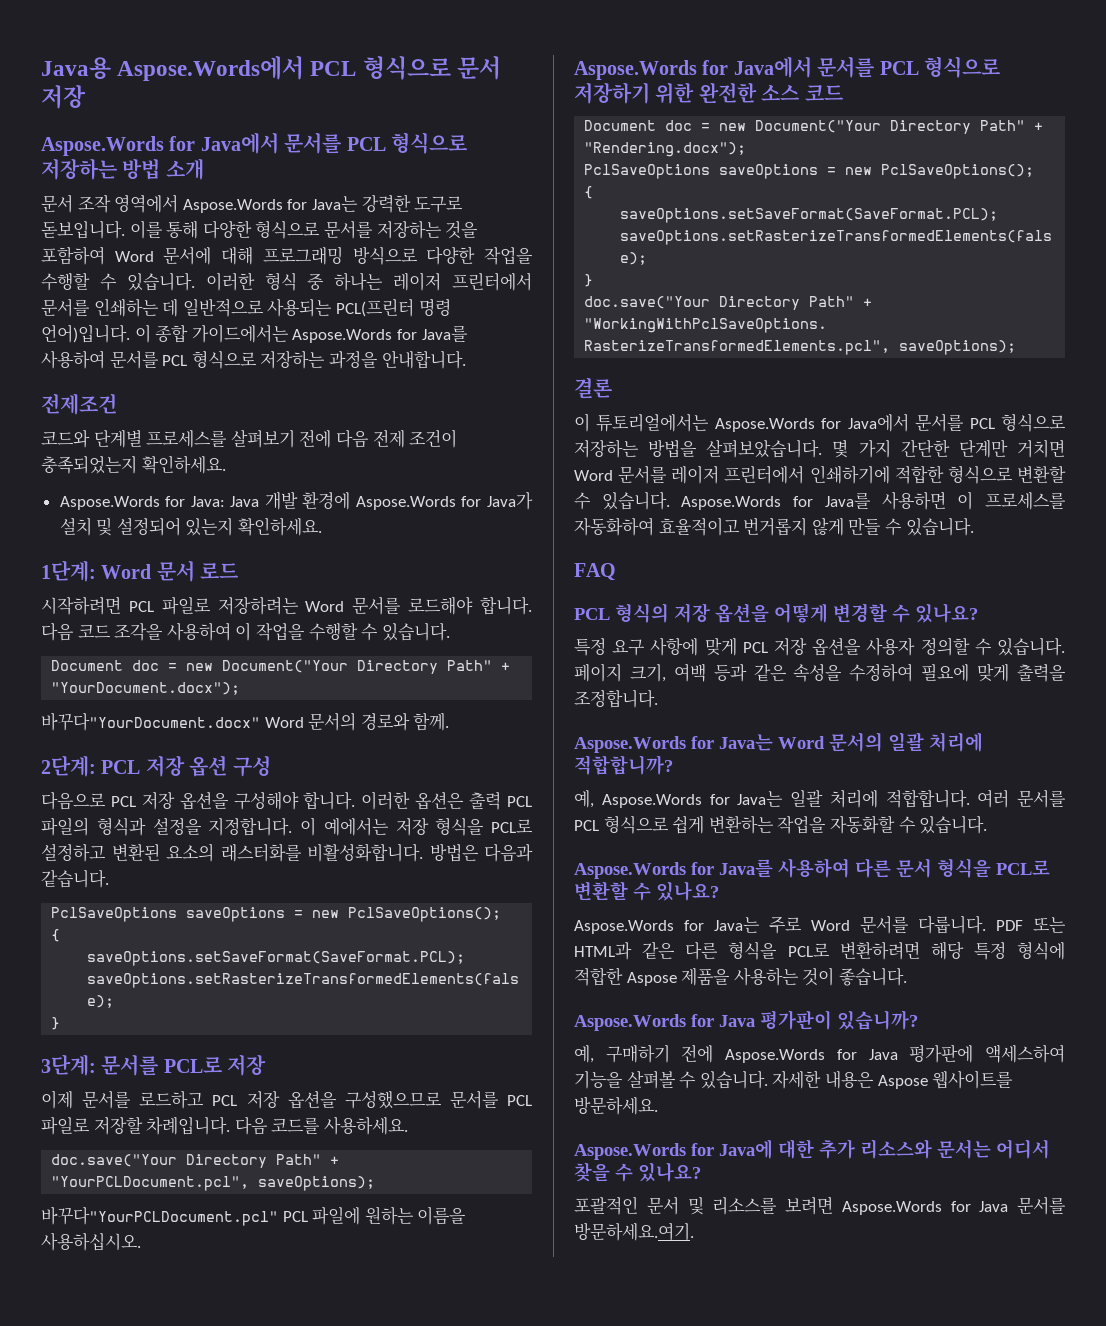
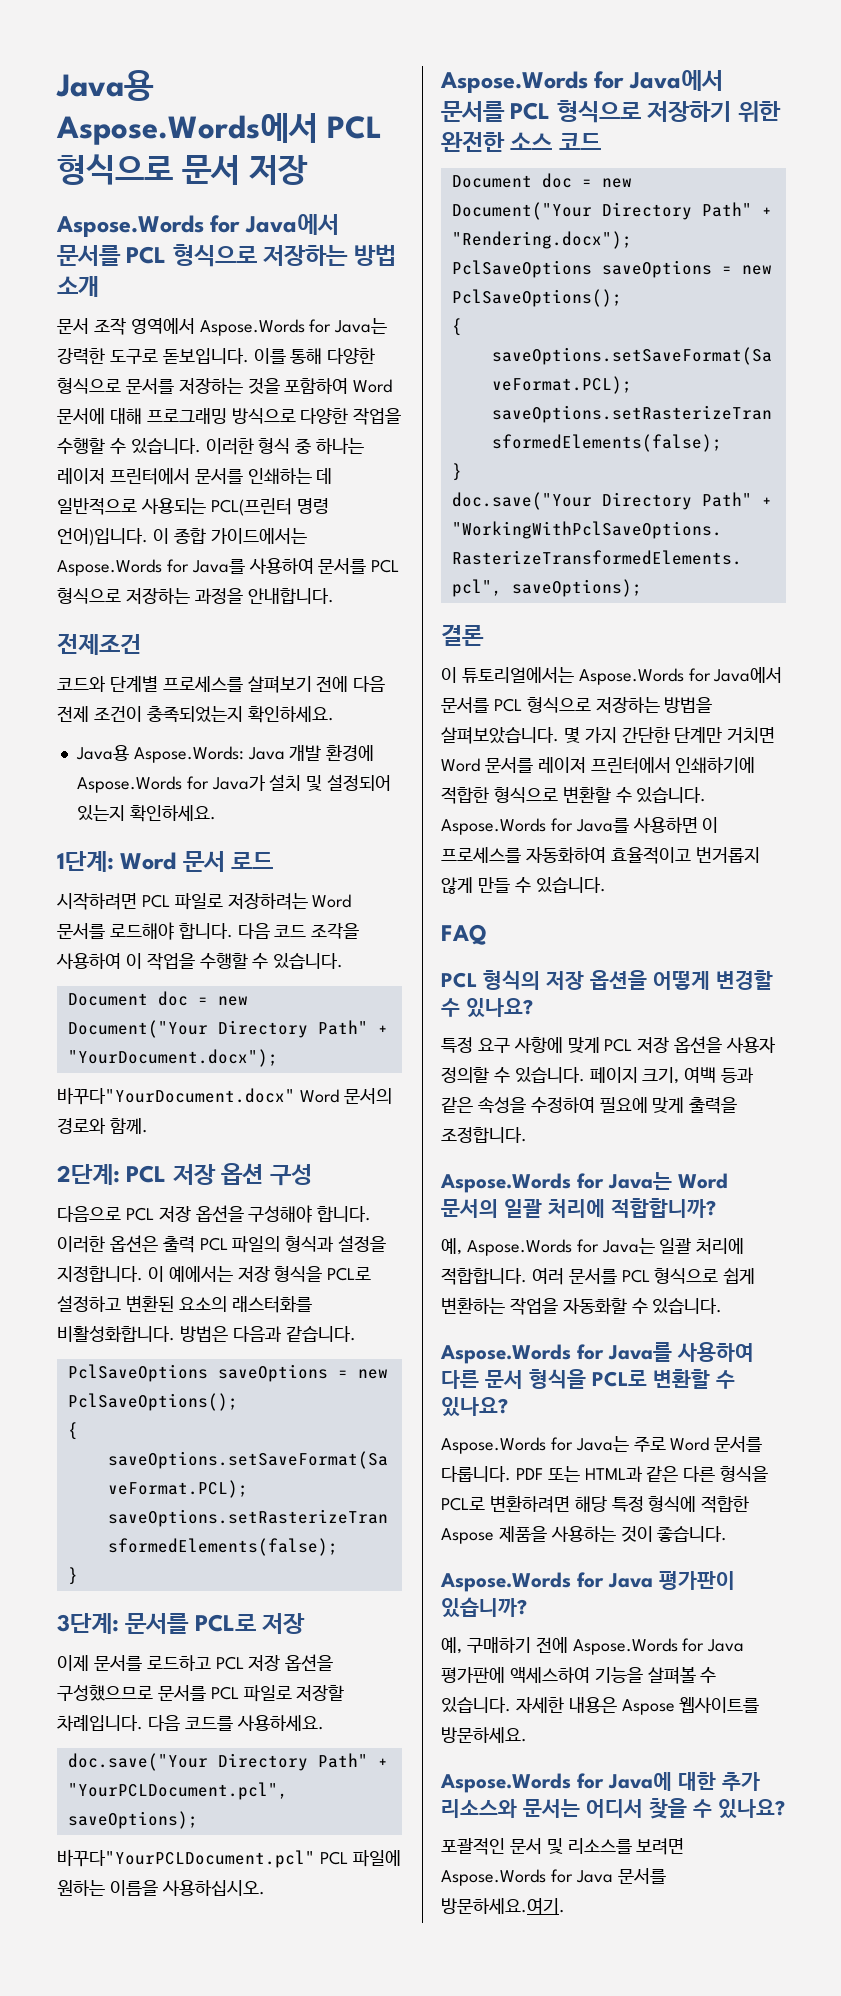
[59,496,225,510] Aspose.Words for Java: -> [75,745,244,763] Java용 Aspose.Words:

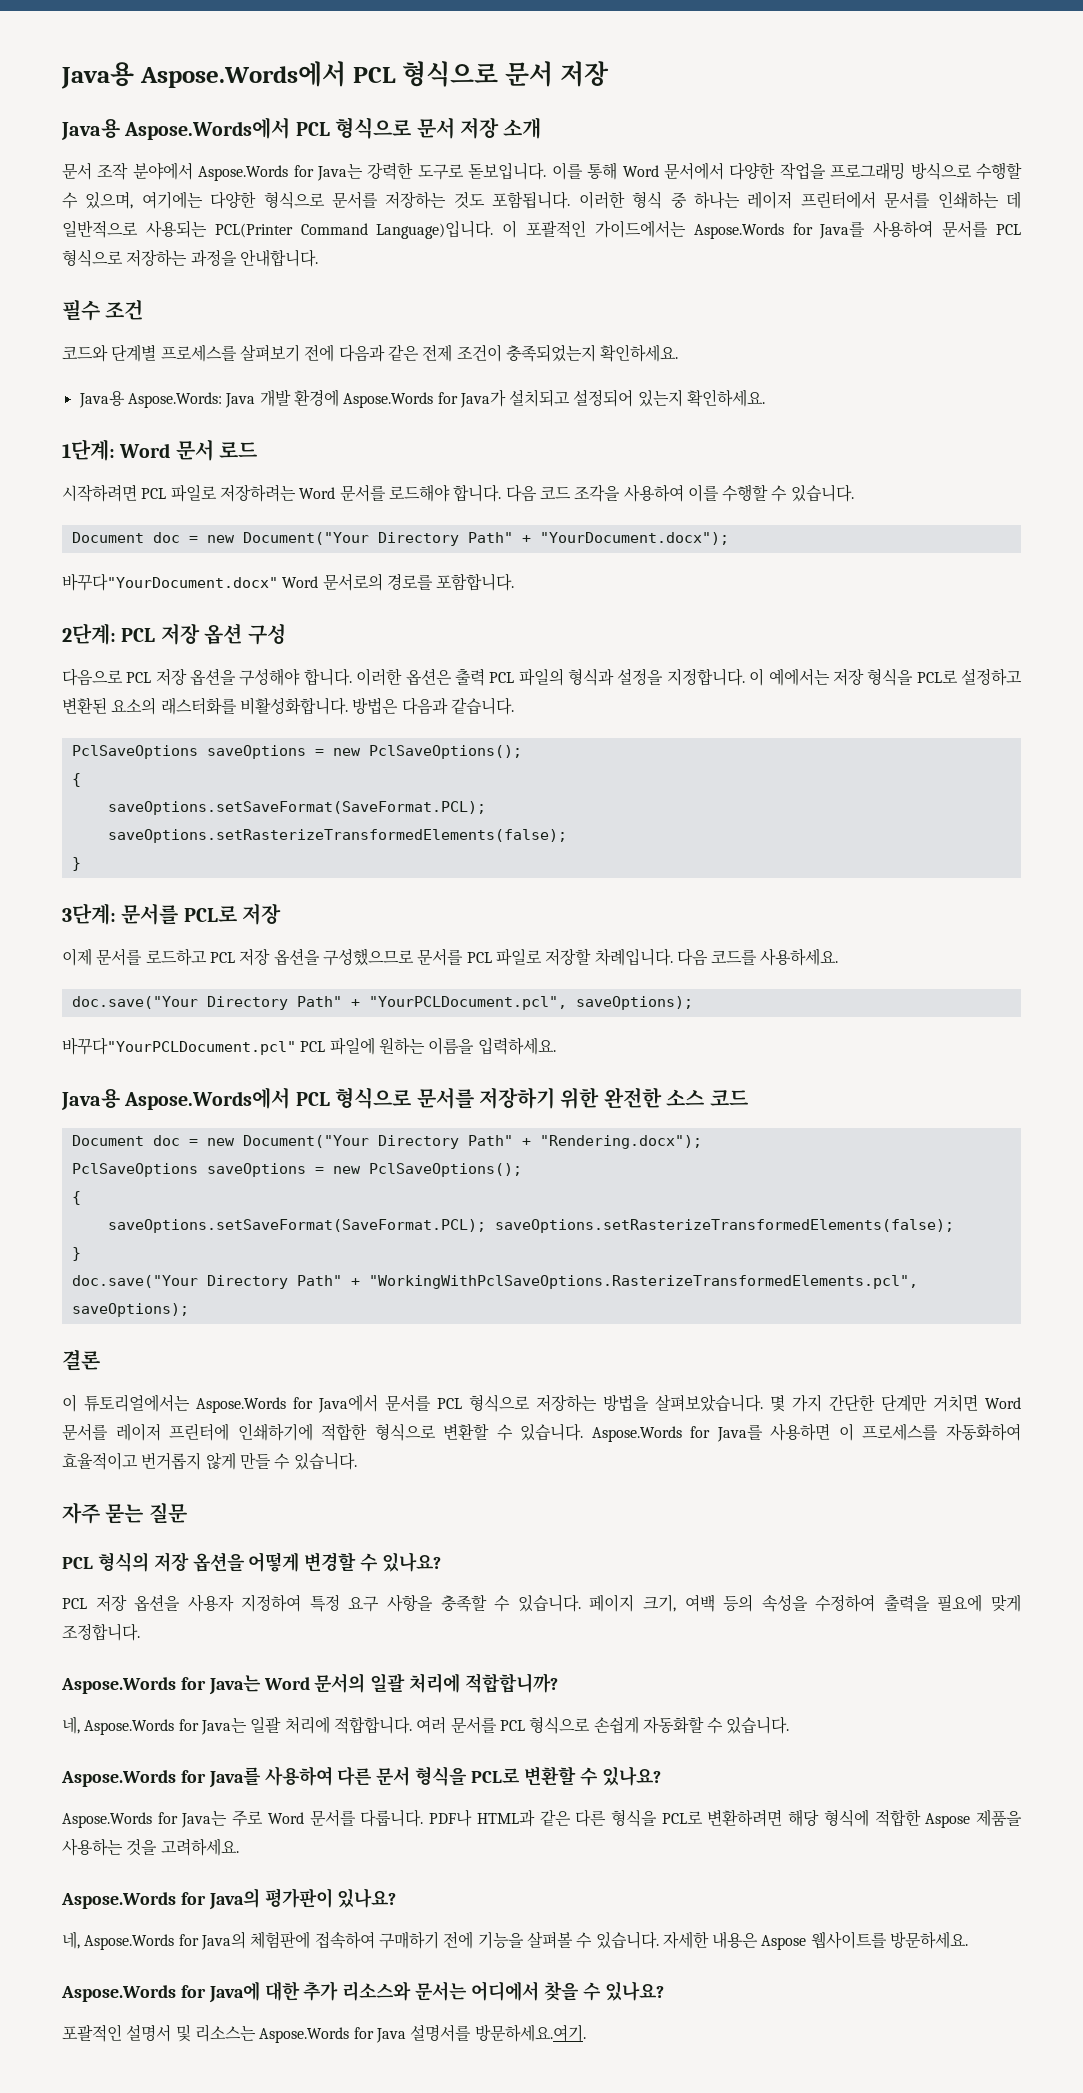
[56,214,339,237] [57,244,396,267] Aspose.Words for Java에서 문서를 PCL 형식으로 저장하는 방법 -> [61,117,499,140] Java용 Aspose.Words에서 PCL 형식으로 문서 저장
[130,318,195,334] 영역에서 -> [132,162,193,180] 분야에서
[327,347,376,364] [57,378,393,394] [57,407,402,425] [57,438,201,454] 다양한 형식으로 문서를 저장하는 것을 포함하여 Word 문서에 대해 프로그래밍 방식으로 다양한 작업을 수행할 수 있습니다. -> [622,162,1022,180] [62,191,571,209] Word 문서에서 다양한 작업을 프로그래밍 방식으로 수행할 수 있으며, 여기에는 다양한 형식으로 문서를 저장하는 것도 포함됩니다.
[210,498,329,516] [57,528,206,546] PCL(프린터 명령 언어)입니다. 이 종합 -> [214,220,587,239] PCL(Printer Command Language)입니다. 이 포괄적인
[57,633,141,655] 전제조건 -> [62,299,144,321] 필수 조건
[353,676,386,692] 다음 -> [338,344,419,362] 다음과 같은
[269,774,323,791] 설치 및 -> [509,389,571,407] 설치되고
[125,952,195,970] 이 작업을 -> [687,484,719,502] 이를
[343,1088,392,1104] [57,1118,148,1134] 문서의 경로와 함께. -> [322,573,515,591] 문서로의 경로를 포함합니다.
[161,1880,265,1896] [440,70,723,93] [441,100,641,123] 사용하십시오. // Aspose.Words for Java에서 문서를 PCL 형식으로 -> [477,1037,556,1055] [61,1087,474,1110] 입력하세요. // Java용 Aspose.Words에서 PCL 형식으로 문서를
[590,757,671,774] 프린터에서 -> [169,1423,230,1441] 프린터에
[441,924,487,945] FAQ -> [62,1502,187,1524] 자주 묻는 질문
[441,1036,777,1053] [441,1067,489,1083] 특정 요구 사항에 맞게 PCL 저장 옵션을 사용자 정의할 -> [62,1594,487,1612] PCL 저장 옵션을 사용자 지정하여 특정 요구 사항을 충족할
[721,1067,755,1083] [441,1097,473,1113] 등과 같은 -> [723,1594,754,1612] 등의
(595, 1105) none -> [883,1594,930,1612] 출력을
[689,1097,738,1114] 출력을 -> (1021, 1603) none
[441,1238,462,1255] 예, -> [62,1716,80,1734] 네,
[723,1268,756,1284] [441,1297,558,1315] 쉽게 변환하는 작업을 -> [593,1716,639,1734] 손쉽게
[515,1466,580,1482] PDF 또는 -> [429,1809,473,1827] PDF나
[611,1496,644,1512] 특정 -> (820, 1818) none
[620,1526,728,1542] [440,1571,735,1592] [441,1597,527,1618] [441,1637,745,1655] [441,1667,590,1683] 것이 좋습니다. // Aspose.Words for Java 평가판이 있습니까? // 예, 구매하기 전에 Aspose.Words for Java 평가판에 액세스하여 -> [126,1838,239,1856] [61,1888,397,1910] [62,1931,474,1950] 것을 고려하세요. // Aspose.Words for Java의 평가판이 있나요? // 네, Aspose.Words for Java의 체험판에 접속하여 구매하기 전에
[586,1799,643,1818] 어디서 -> [471,1981,540,2001] 어디에서
[509,1838,685,1855] [441,1868,666,1886] 문서 및 리소스를 보려면 Aspose.Words for Java 문서를 -> [126,2024,472,2043] 설명서 및 리소스는 Aspose.Words for Java 설명서를

